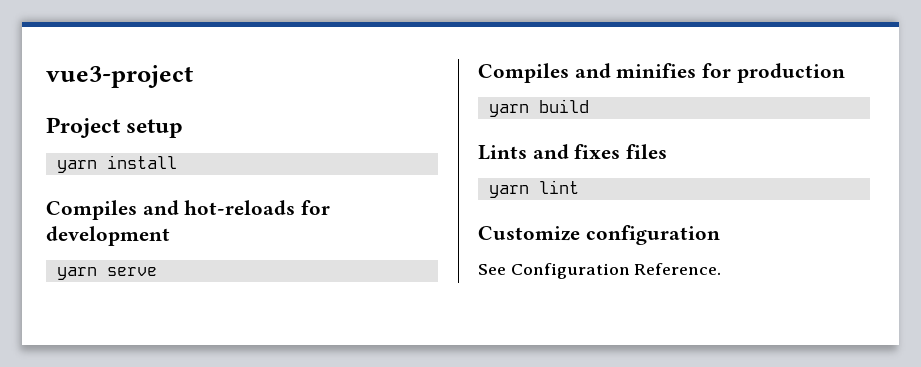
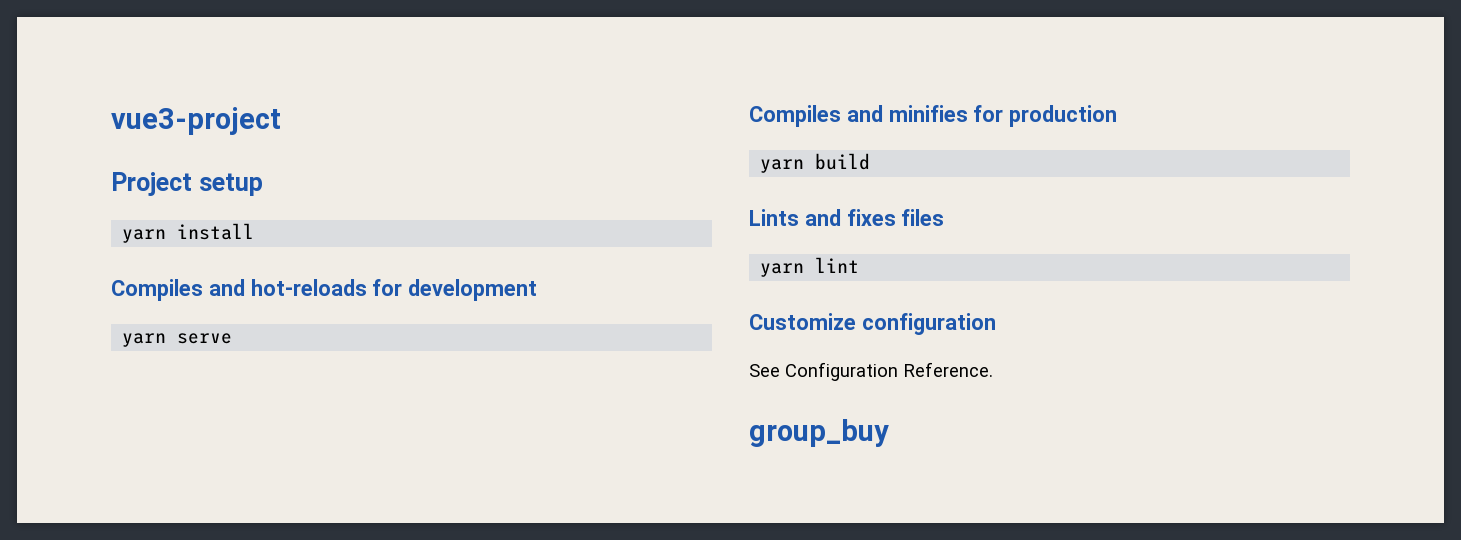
(722, 269) none -> [749,419,889,447] // group_buy

